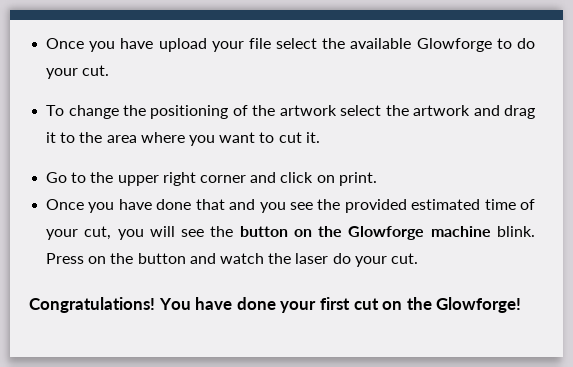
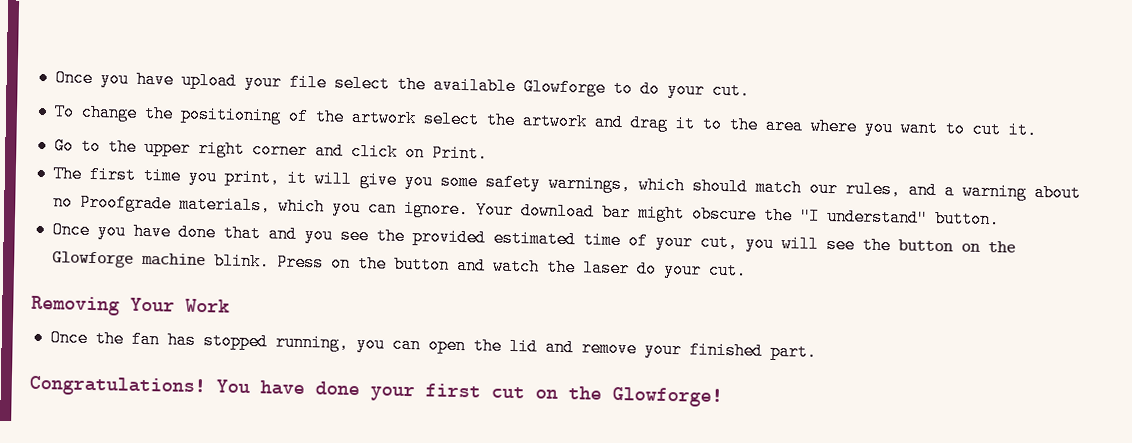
[338,172,377,186] print. -> [431,144,488,163] [52,165,1081,202] [52,193,1000,229] Print. // The first time you print, it will give you some safety warnings, which should match our rules, and a warning about no Proofgrade materials, which you can ignore. Your download bar might obscure the "I understand" button.
(418, 258) none -> [31,295,230,316] [49,329,817,361] // Removing Your Work // Once the fan has stopped running, you can open the lid and remove your finished part.

